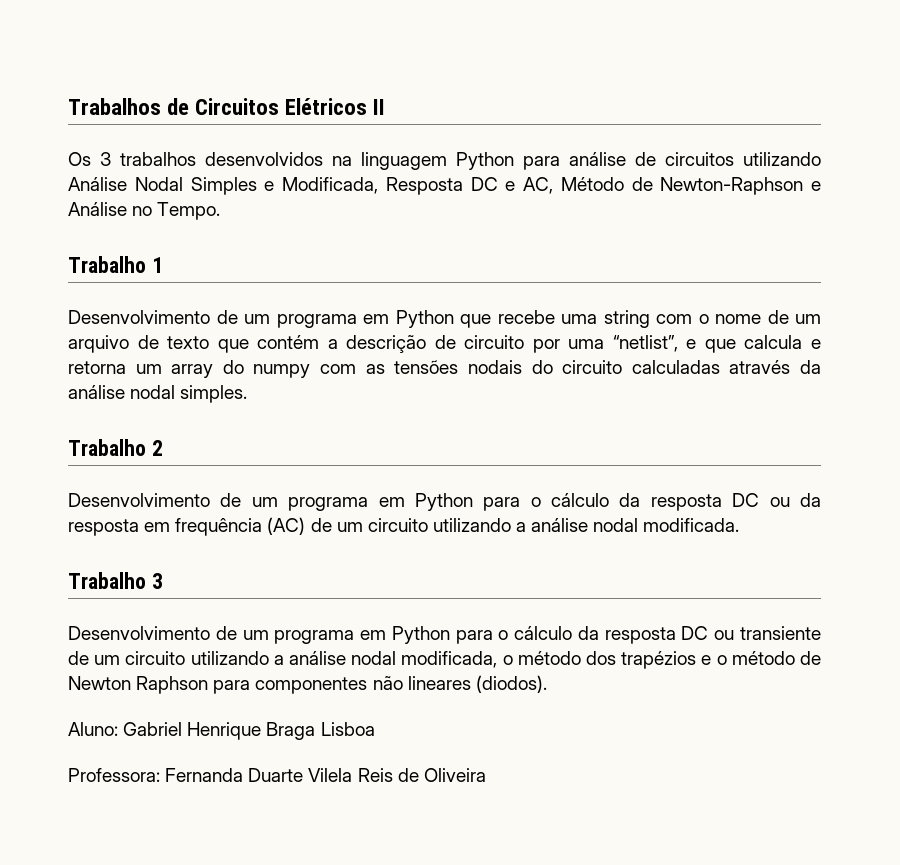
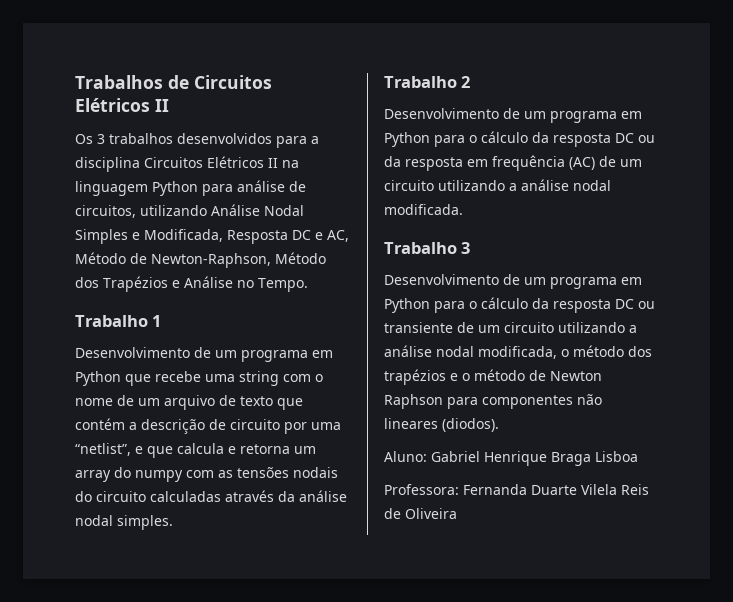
(323, 159) none -> [276,136,319,148] [75,156,278,172] para a disciplina Circuitos Elétricos II
[665,152,734,166] circuitos -> [75,205,136,218] circuitos,
[660,177,804,195] Newton-Raphson -> [151,252,326,268] [75,276,168,292] Newton-Raphson, Método dos Trapézios

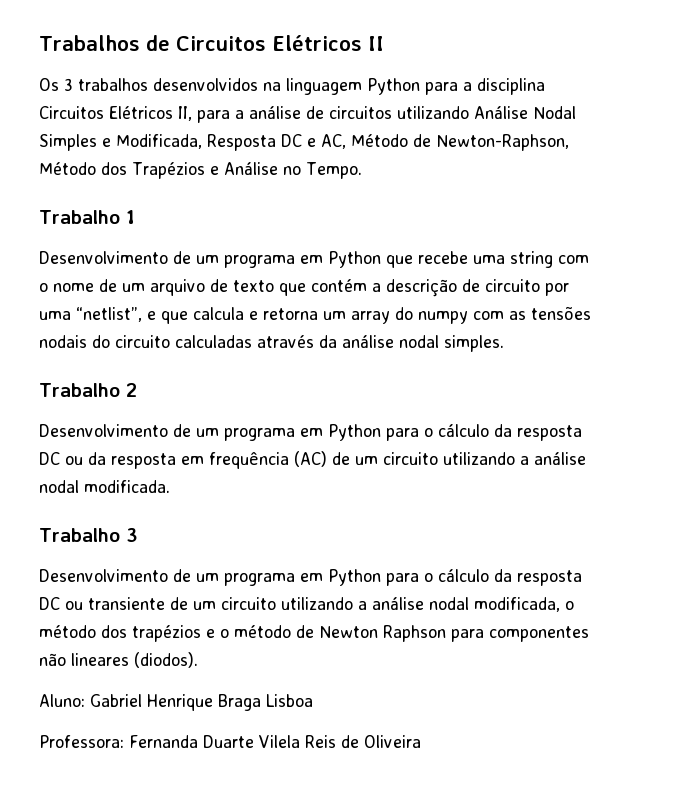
(272, 138) none -> [263,78,420,95] na linguagem Python
[268,158,299,168] [75,181,233,196] II na linguagem Python para -> [178,106,244,123] II, para a
[75,205,136,218] circuitos, -> [329,106,392,119] circuitos

